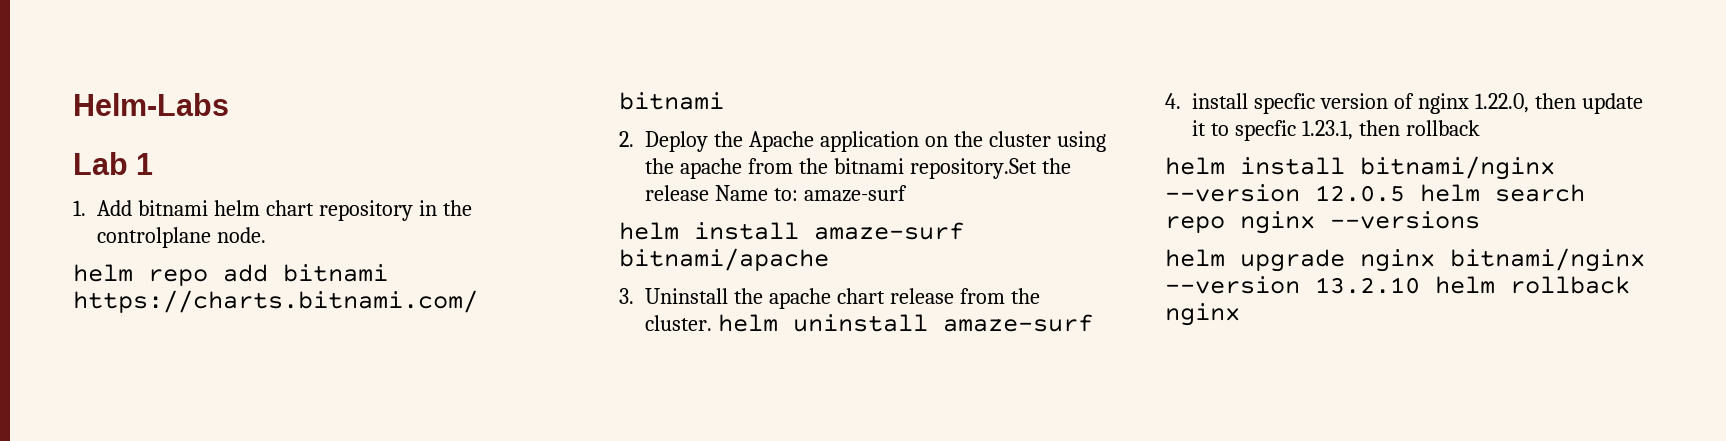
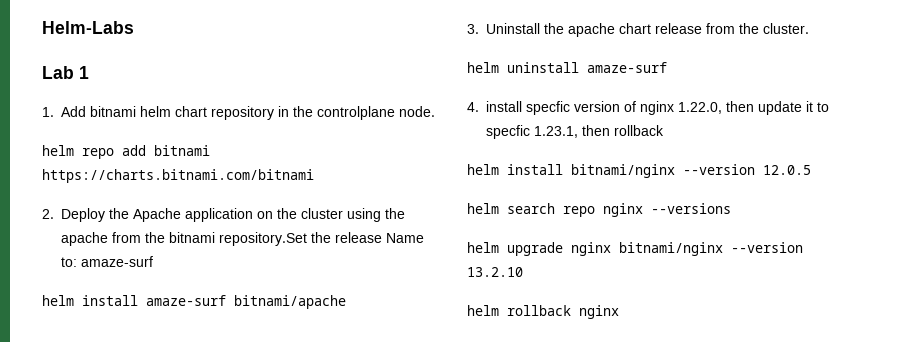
(712, 323) none -> (809, 28) //
(1405, 193) none -> (811, 170) //
(1420, 285) none -> (523, 272) //

